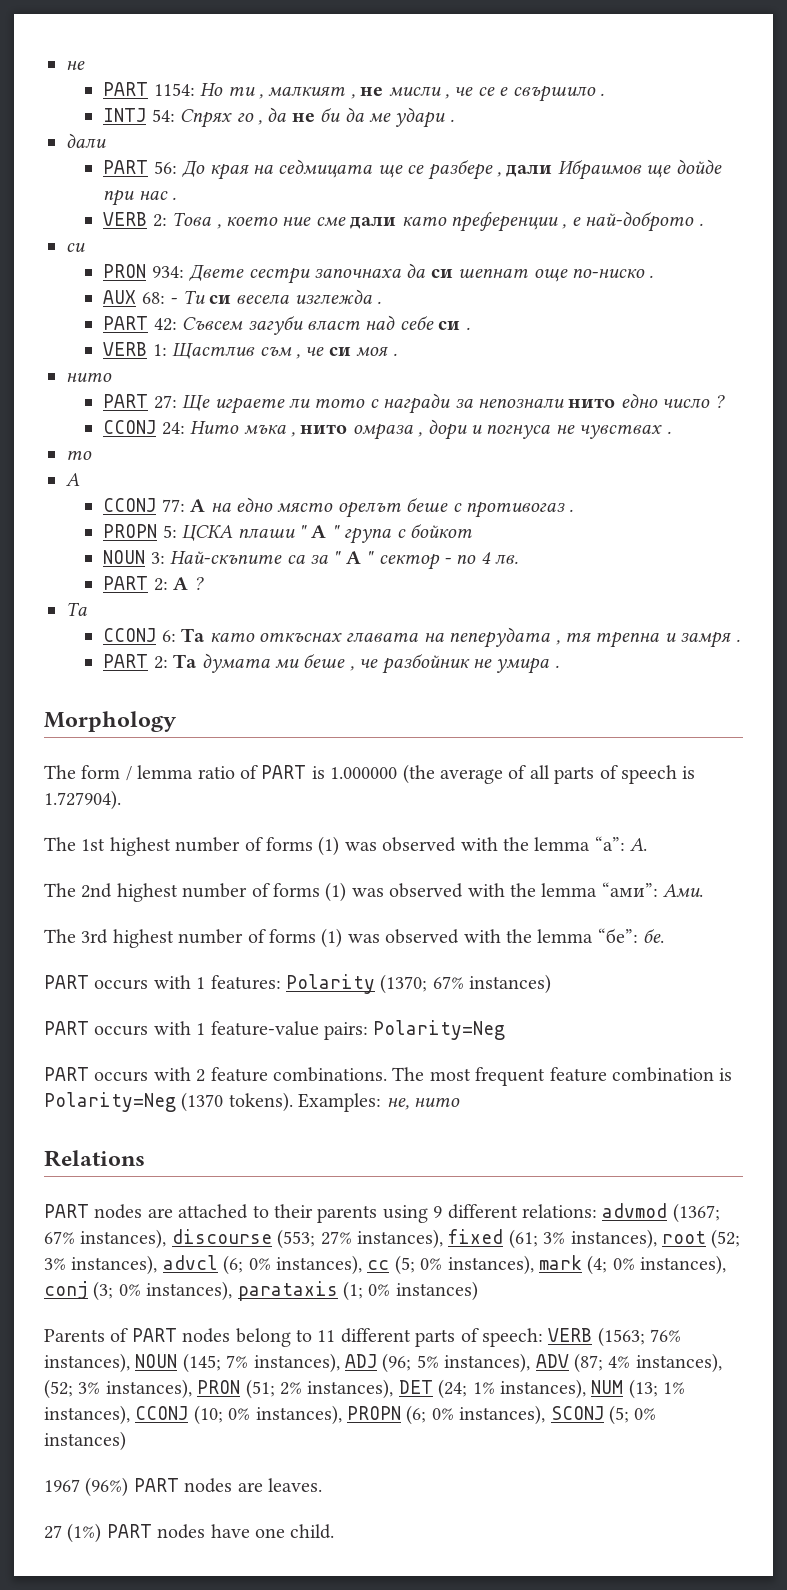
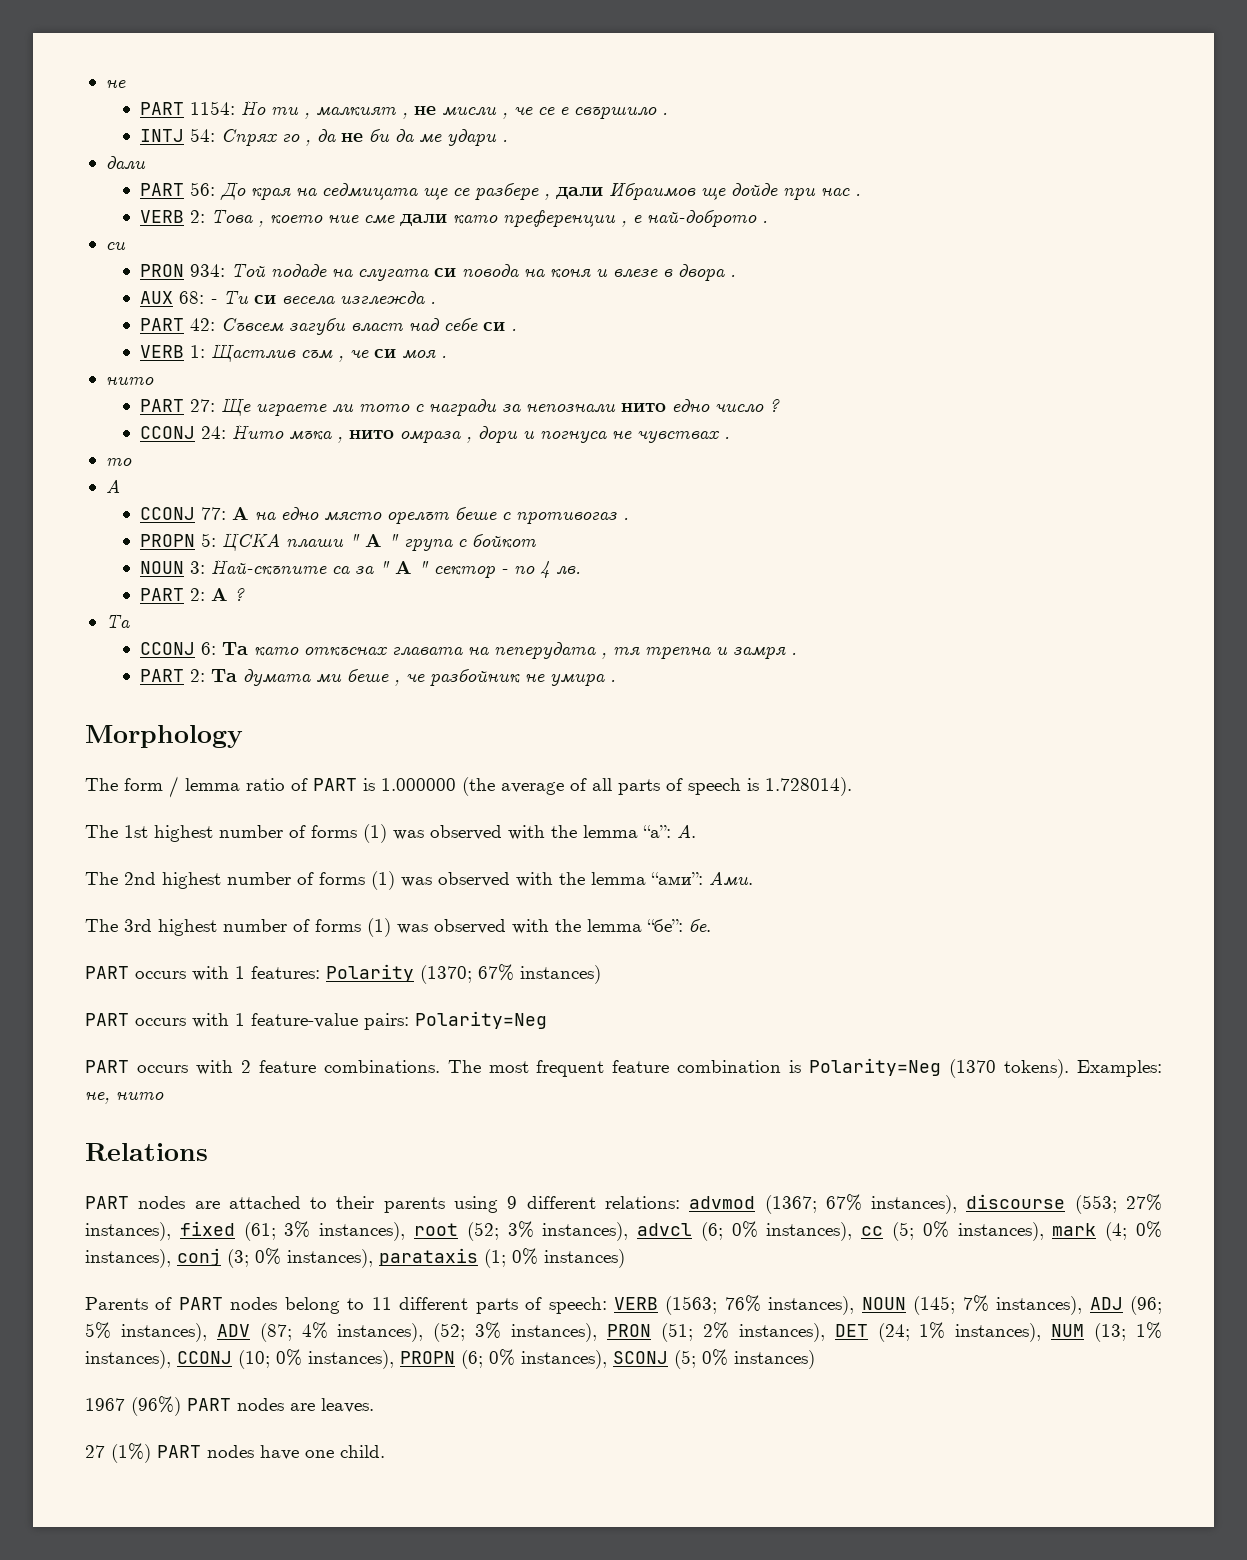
[189,263,646,284] Двете сестри започнаха да си шепнат още по-ниско -> [231,263,726,282] Той подаде на слугата си повода на коня и влезе в двора
[44,790,121,810] 1.727904). -> [765,777,852,796] 1.728014).

